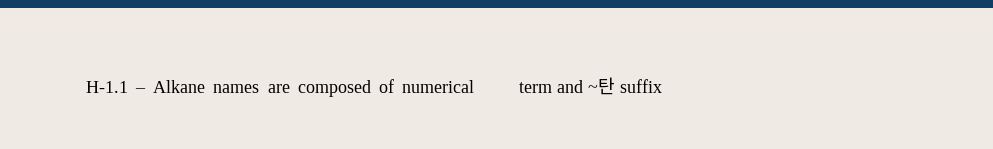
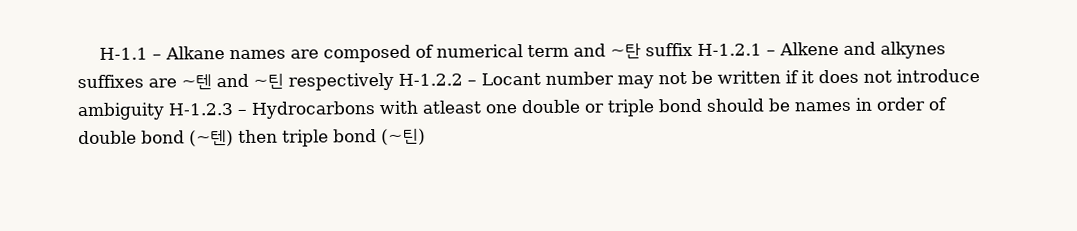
(662, 86) none -> [697,41,947,59] [77,69,980,91] [77,97,947,121] [78,128,426,147] H-1.2.1 – Alkene and alkynes suffixes are ~텐 and ~틴 respectively H-1.2.2 – Locant number may not be written if it does not introduce ambiguity H-1.2.3 – Hydrocarbons with atleast one double or triple bond should be names in order of double bond (~텐) then triple bond (~틴)

